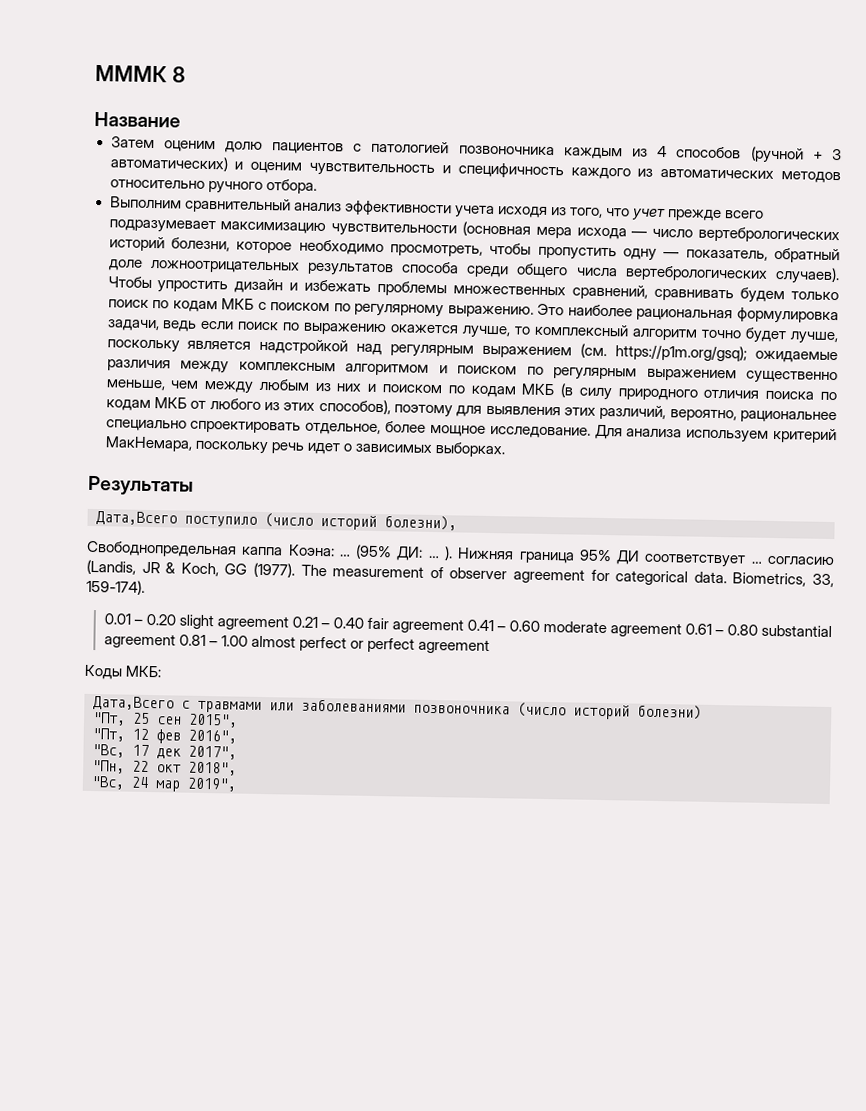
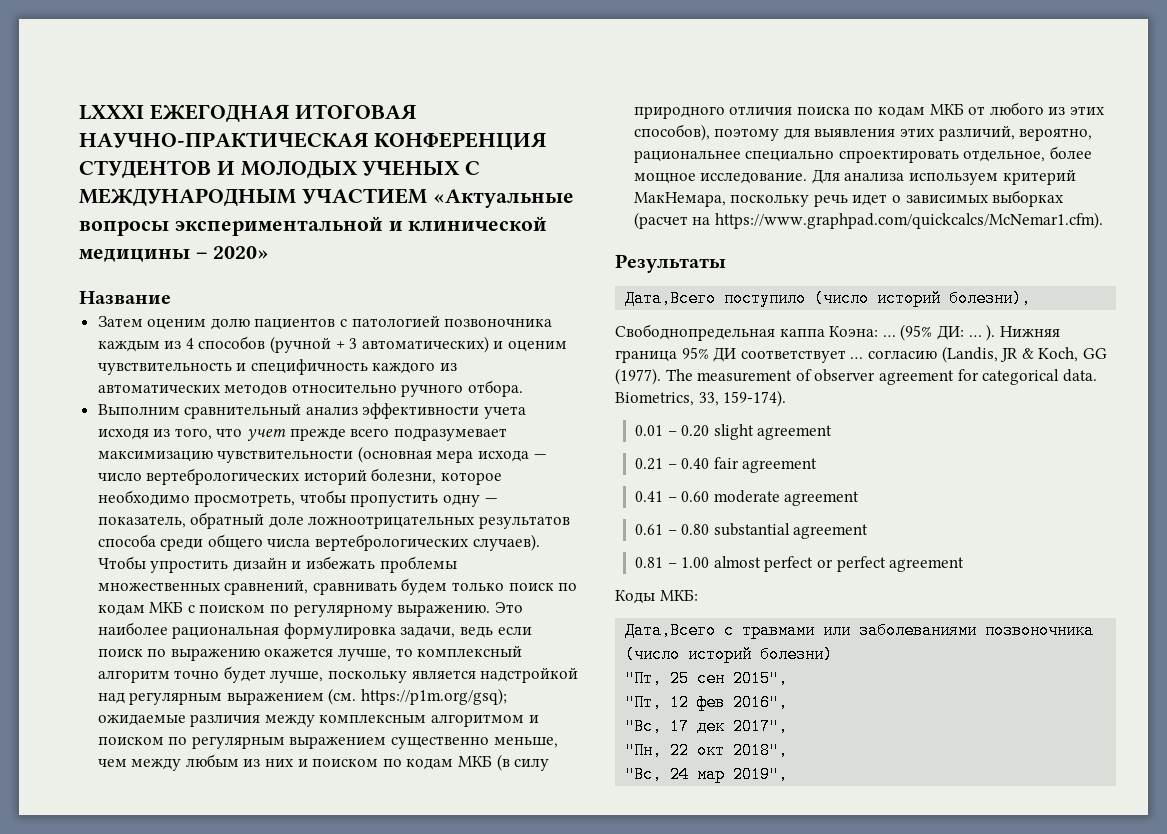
[95,64,186,83] МММК 8 -> [79,104,416,123] [79,132,546,151] [79,160,481,179] [79,188,574,208] [79,216,548,236] [79,246,269,262] LXXXI ЕЖЕГОДНАЯ ИТОГОВАЯ НАУЧНО-ПРАКТИЧЕСКАЯ КОНФЕРЕНЦИЯ СТУДЕНТОВ И МОЛОДЫХ УЧЕНЫХ С МЕЖДУНАРОДНЫМ УЧАСТИЕМ «Актуальные вопросы экспериментальной и клинической медицины – 2020»
[434,442,505,458] выборках. -> [992,190,1065,207] [633,212,1103,229] выборках (расчет на https://www.graphpad.com/quickcalcs/McNemar1.cfm).
(289, 623) none -> (833, 432) //
(464, 626) none -> (818, 465) //
(683, 630) none -> (860, 498) //
(176, 641) none -> (869, 531) //

